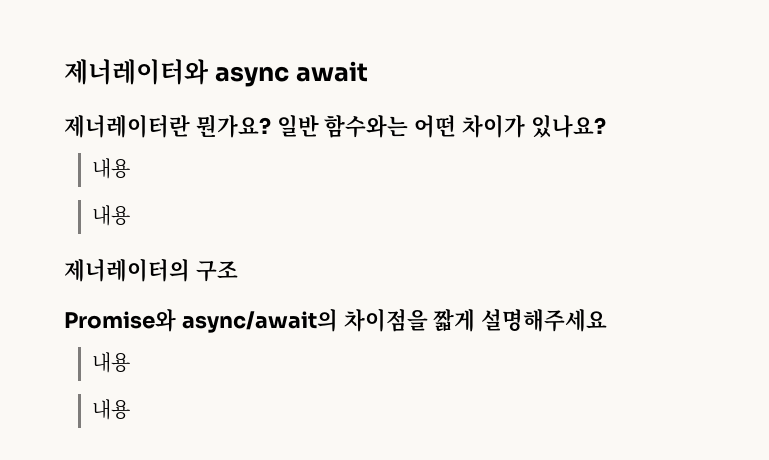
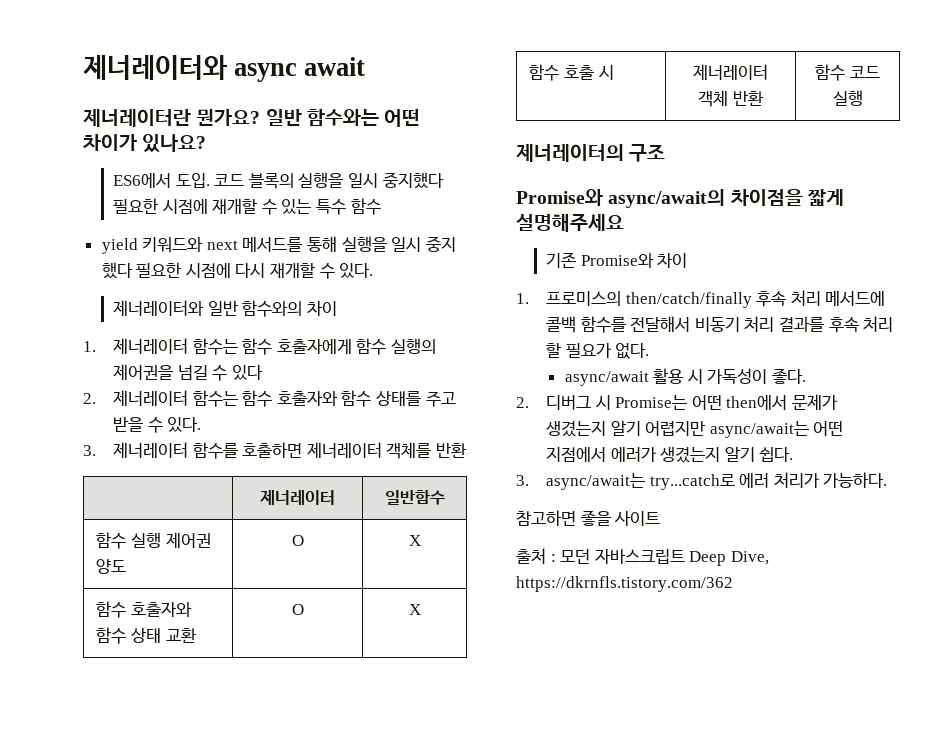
[91,158,130,179] [91,205,130,226] 내용 // 내용 -> [113,172,444,189] [113,198,381,215] [101,236,456,254] [101,262,374,279] [113,300,337,317] [83,338,436,355] [113,364,263,381] [83,390,456,407] [113,417,202,433] [83,442,466,459] [260,490,335,505] [384,490,445,505] [96,532,211,549] [96,559,127,574] [291,535,304,546] [408,535,421,546] [96,601,192,618] [96,627,196,644] [291,604,304,615] [408,604,421,615] [529,64,614,81] [693,64,768,80] [698,90,763,107] [815,64,880,81] [832,90,863,106] ES6에서 도입. 코드 블록의 실행을 일시 중지했다 필요한 시점에 재개할 수 있는 특수 함수 // yield 키워드와 next 메서드를 통해 실행을 일시 중지 했다 필요한 시점에 다시 재개할 수 있다. // 제너레이터와 일반 함수와의 차이 // 1. 제너레이터 함수는 함수 호출자에게 함수 실행의 제어권을 넘길 수 있다 // 2. 제너레이터 함수는 함수 호출자와 함수 상태를 주고 받을 수 있다. // 3. 제너레이터 함수를 호출하면 제너레이터 객체를 반환 // | 제너레이터 | 일반함수 // 함수 실행 제어권 양도 | O | X // 함수 호출자와 함수 상태 교환 | O | X // 함수 호출 시 | 제너레이터 객체 반환 | 함수 코드 실행
[91,352,130,373] [91,399,130,420] 내용 // 내용 -> [546,252,688,268] [516,290,886,308] [546,316,894,333] [546,342,650,359] [564,368,807,386] [516,394,838,410] [546,420,844,438] [546,446,794,463] [516,472,888,490] [516,510,661,526] [516,548,769,566] [516,576,733,592] 기존 Promise와 차이 // 1. 프로미스의 then/catch/finally 후속 처리 메서드에 콜백 함수를 전달해서 비동기 처리 결과를 후속 처리 할 필요가 없다. // async/await 활용 시 가독성이 좋다. // 2. 디버그 시 Promise는 어떤 then에서 문제가 생겼는지 알기 어렵지만 async/await는 어떤 지점에서 에러가 생겼는지 알기 쉽다. // 3. async/await는 try...catch로 에러 처리가 가능하다. // 참고하면 좋을 사이트 // 출처 : 모던 자바스크립트 Deep Dive, https://dkrnfls.tistory.com/362

